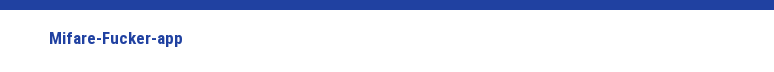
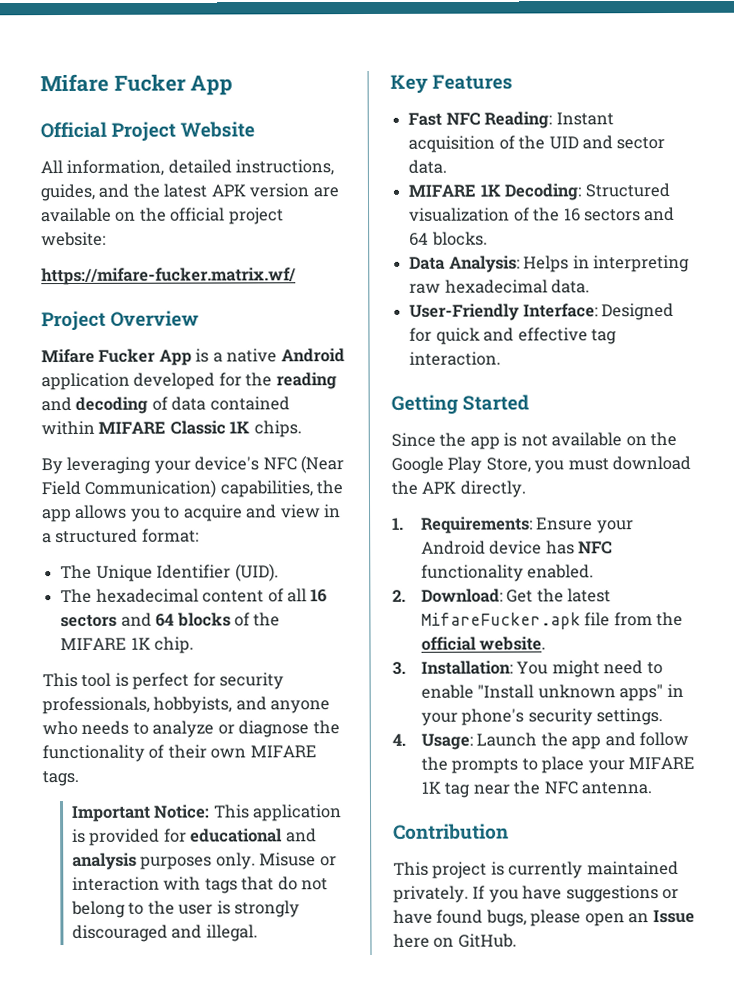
[49,32,183,47] Mifare-Fucker-app -> [40,73,234,96] [40,121,256,142] [40,159,335,176] [40,183,339,202] [41,207,284,225] [41,231,106,247] [41,267,296,286] [41,310,200,332] [41,348,345,366] [41,372,337,391] [41,396,290,414] [41,420,302,438] [41,455,345,475] [41,479,344,498] [42,504,342,523] [42,528,199,544] [60,563,279,582] [60,588,328,604] [60,612,281,628] [60,636,195,654] [42,672,285,690] [42,696,331,715] [42,720,340,738] [42,744,317,763] [42,770,79,787] [71,804,343,822] [71,828,317,846] [71,852,337,870] [71,876,328,894] [70,900,300,918] [71,924,258,942] [390,74,514,94] [408,111,614,129] [408,135,666,153] [408,159,448,174] [408,183,670,201] [409,206,676,222] [409,231,488,246] [409,254,690,273] [409,279,591,294] [409,302,675,321] [409,327,617,345] [409,351,502,366] [391,394,530,415] [391,431,678,450] [391,455,692,474] [391,480,526,498] [392,516,634,534] [420,540,614,555] [420,564,595,582] [392,588,612,603] [420,611,684,630] [420,636,547,651] [392,660,663,678] [420,683,684,702] [420,708,664,726] [392,731,689,750] [420,756,695,774] [420,780,652,798] [393,823,509,840] [393,860,679,879] [393,885,680,903] [393,909,695,927] [393,933,517,948] Mifare Fucker App // Official Project Website // All information, detailed instructions, guides, and the latest APK version are available on the official project website: // https://mifare-fucker.matrix.wf/ // Project Overview // Mifare Fucker App is a native Android application developed for the reading and decoding of data contained within MIFARE Classic 1K chips. // By leveraging your device's NFC (Near Field Communication) capabilities, the app allows you to acquire and view in a structured format: // The Unique Identifier (UID). // The hexadecimal content of all 16 sectors and 64 blocks of the MIFARE 1K chip. // This tool is perfect for security professionals, hobbyists, and anyone who needs to analyze or diagnose the functionality of their own MIFARE tags. // Important Notice: This application is provided for educational and analysis purposes only. Misuse or interaction with tags that do not belong to the user is strongly discouraged and illegal. // Key Features // Fast NFC Reading: Instant acquisition of the UID and sector data. // MIFARE 1K Decoding: Structured visualization of the 16 sectors and 64 blocks. // Data Analysis: Helps in interpreting raw hexadecimal data. // User-Friendly Interface: Designed for quick and effective tag interaction. // Getting Started // Since the app is not available on the Google Play Store, you must download the APK directly. // 1. Requirements: Ensure your Android device has NFC functionality enabled. // 2. Download: Get the latest MifareFucker.apk file from the official website. // 3. Installation: You might need to enable "Install unknown apps" in your phone's security settings. // 4. Usage: Launch the app and follow the prompts to place your MIFARE 1K tag near the NFC antenna. // Contribution // This project is currently maintained privately. If you have suggestions or have found bugs, please open an Issue here on GitHub.

